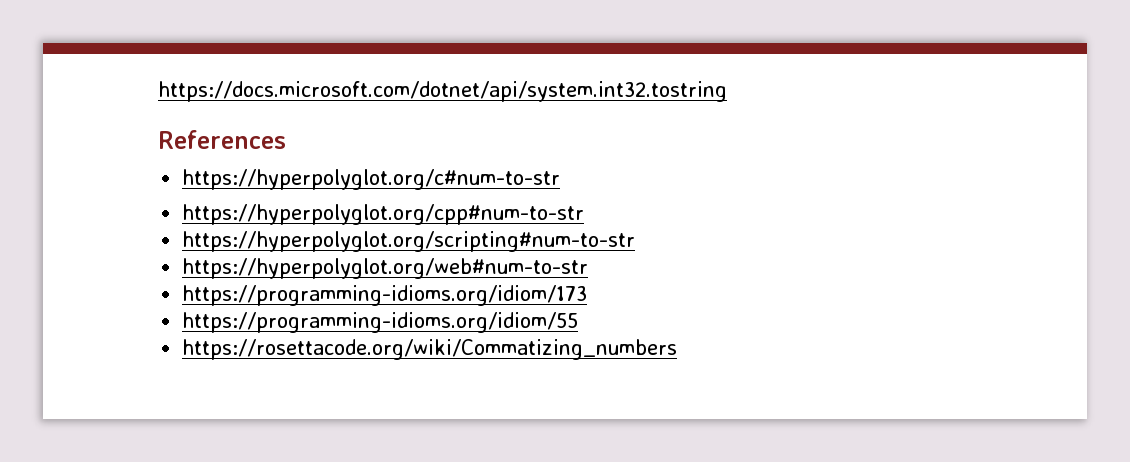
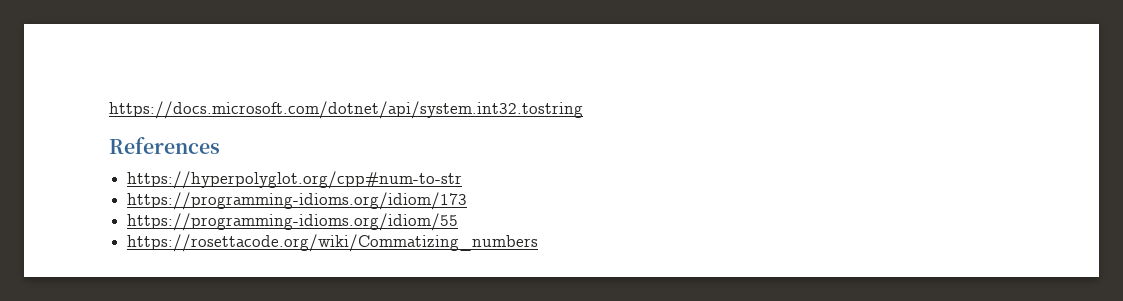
[182,169,561,190] // https://hyperpolyglot.org/c#num-to-str -> (220, 145) none
[182,231,636,252] [182,258,589,279] // https://hyperpolyglot.org/scripting#num-to-str // https://hyperpolyglot.org/web#num-to-str -> (463, 180) none

